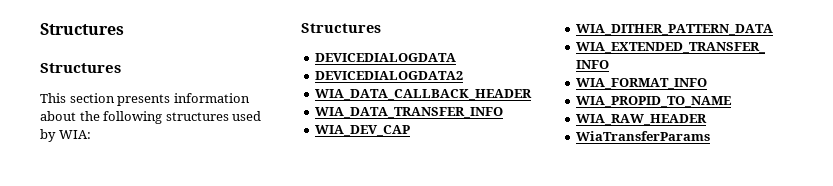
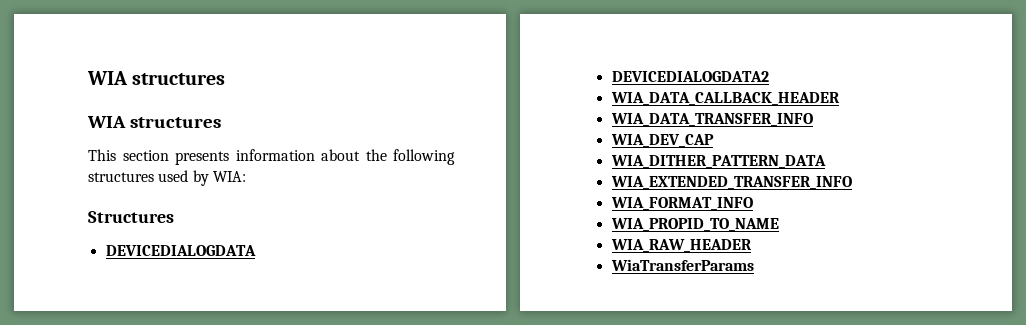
[40,23,124,35] [40,63,121,73] Structures // Structures -> [87,71,226,85] [87,116,221,128] WIA structures // WIA structures

